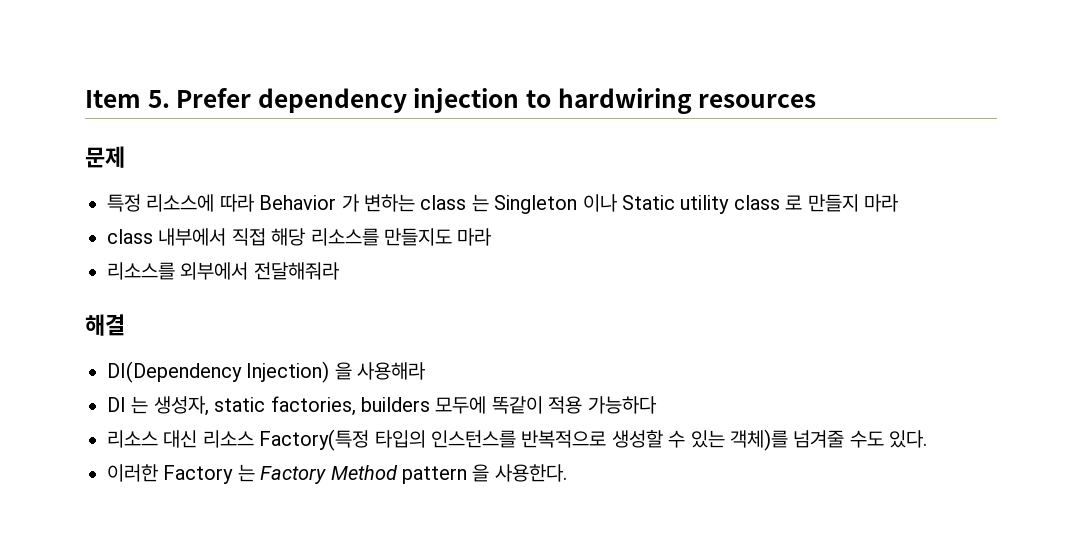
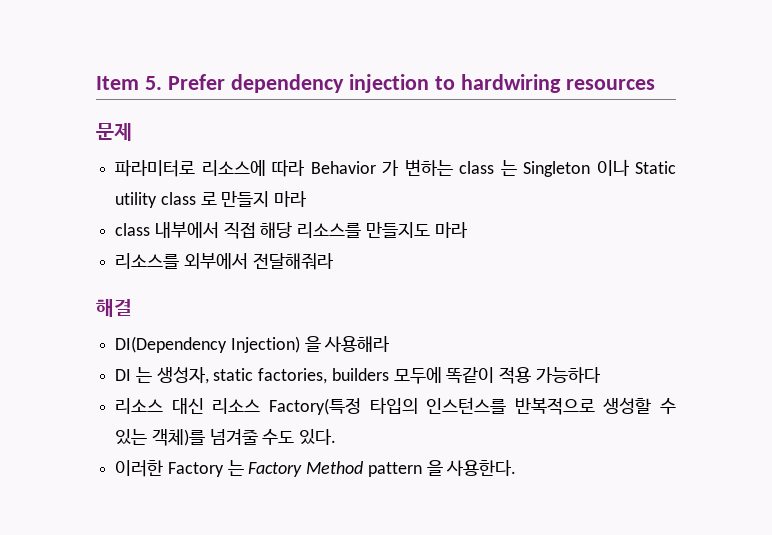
[107,194,141,212] 특정 -> [115,160,196,177] 파라미터로

